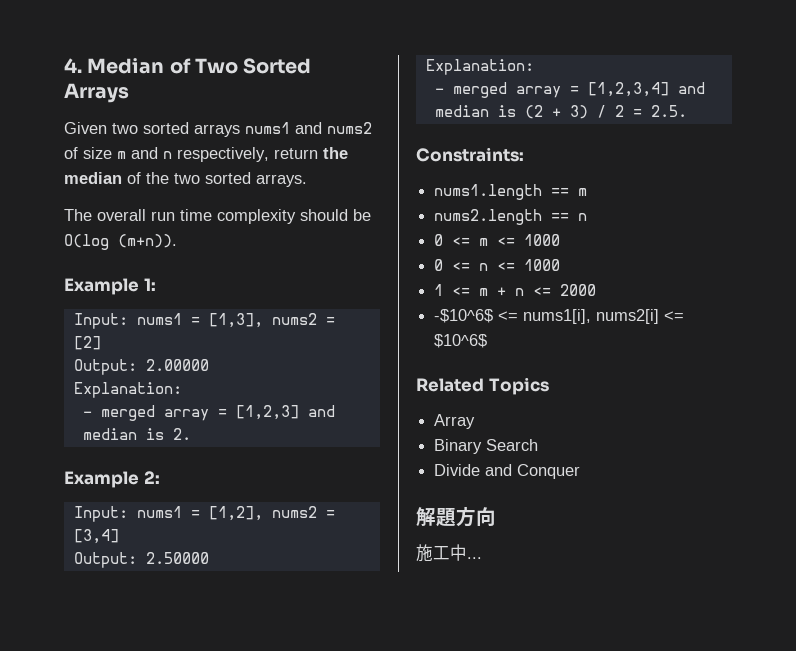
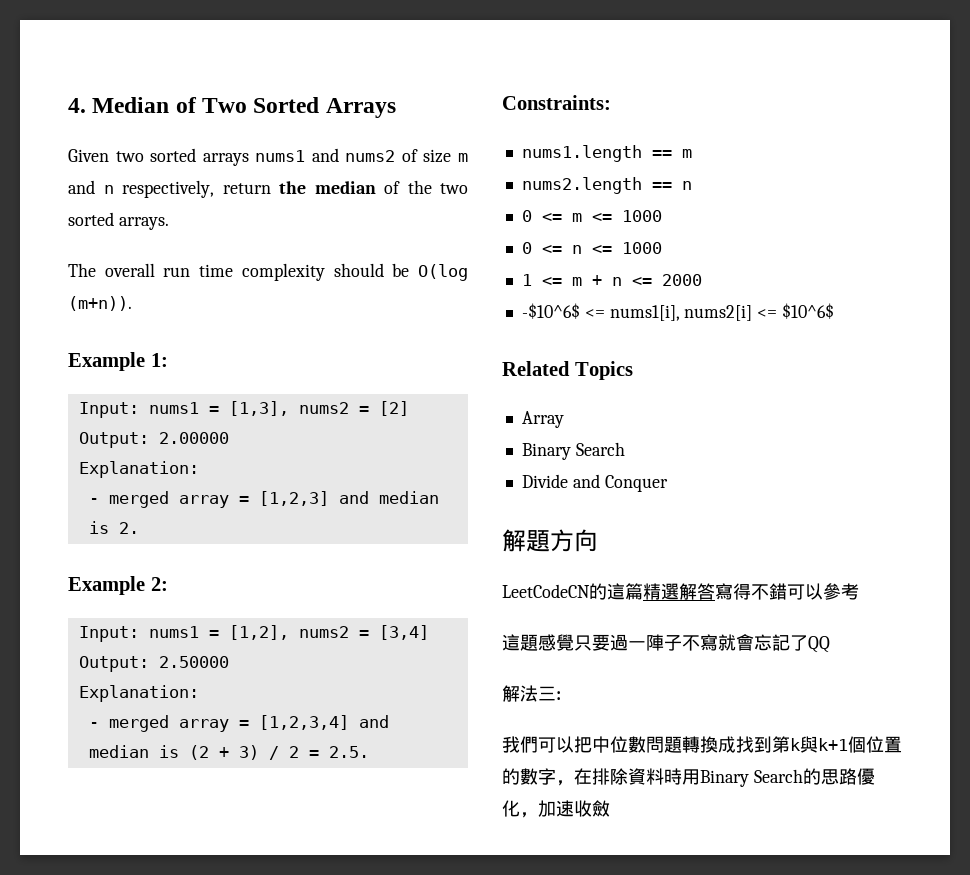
[416,544,482,562] 施工中... -> [502,583,859,600] [502,634,830,653] [502,685,561,702] [502,736,902,753] [502,768,875,787] [502,800,610,818] LeetCodeCN的這篇精選解答寫得不錯可以參考 // 這題感覺只要過一陣子不寫就會忘記了QQ // 解法三: // 我們可以把中位數問題轉換成找到第k與k+1個位置的數字，在排除資料時用Binary Search的思路優化，加速收斂

